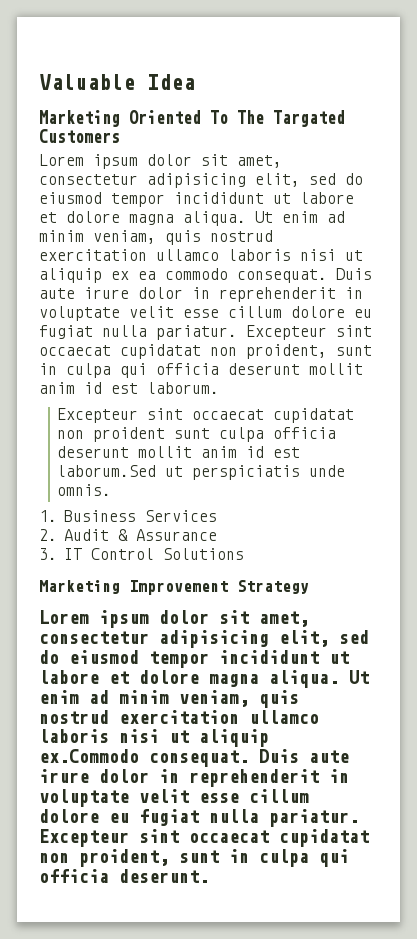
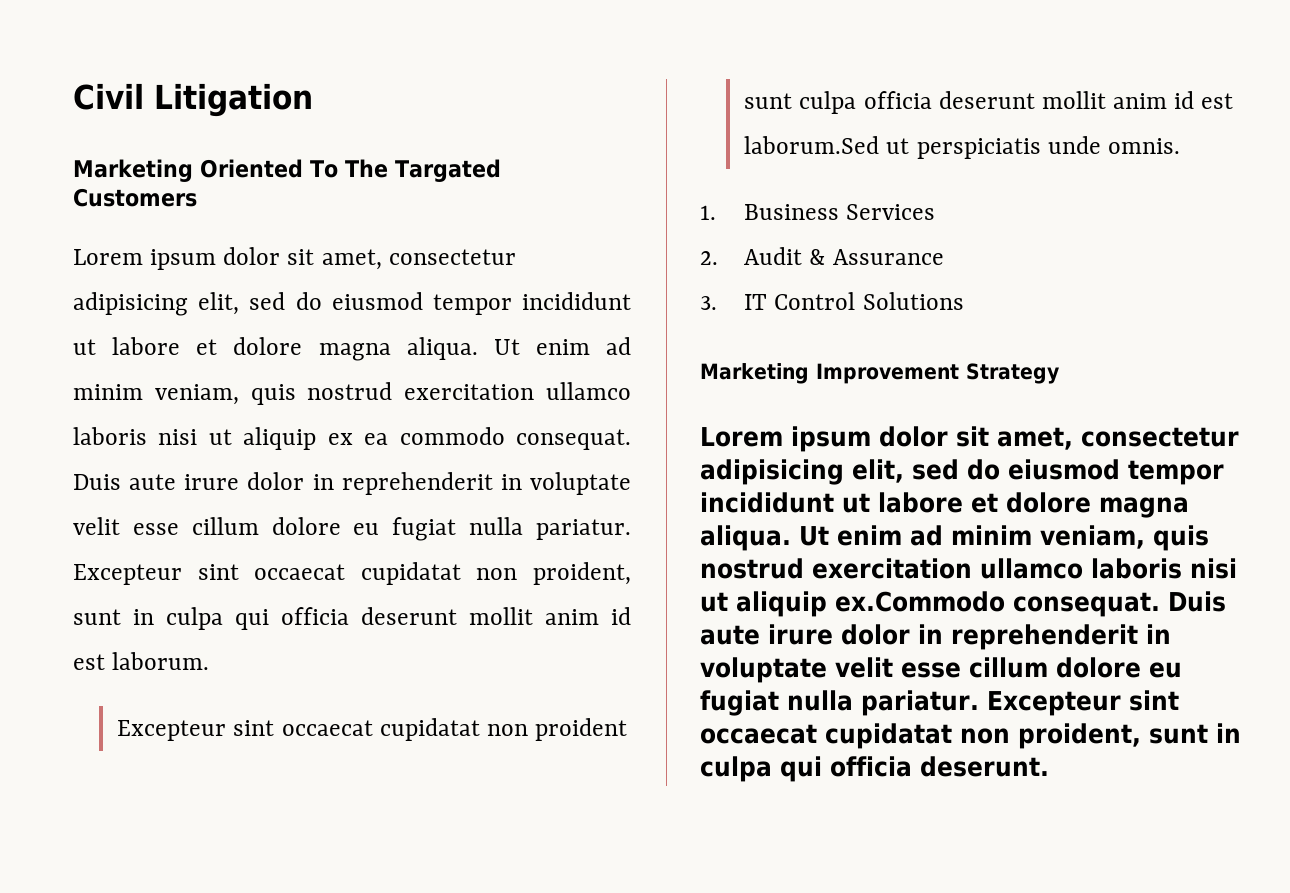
[39,74,195,90] Valuable Idea -> [73,83,313,117] Civil Litigation

